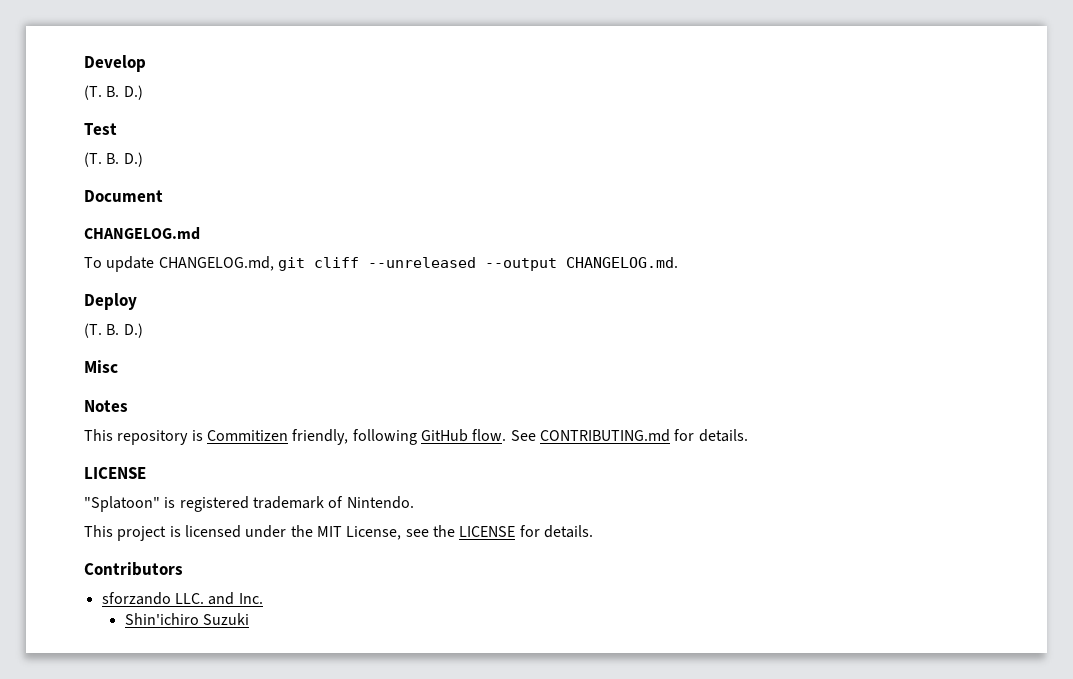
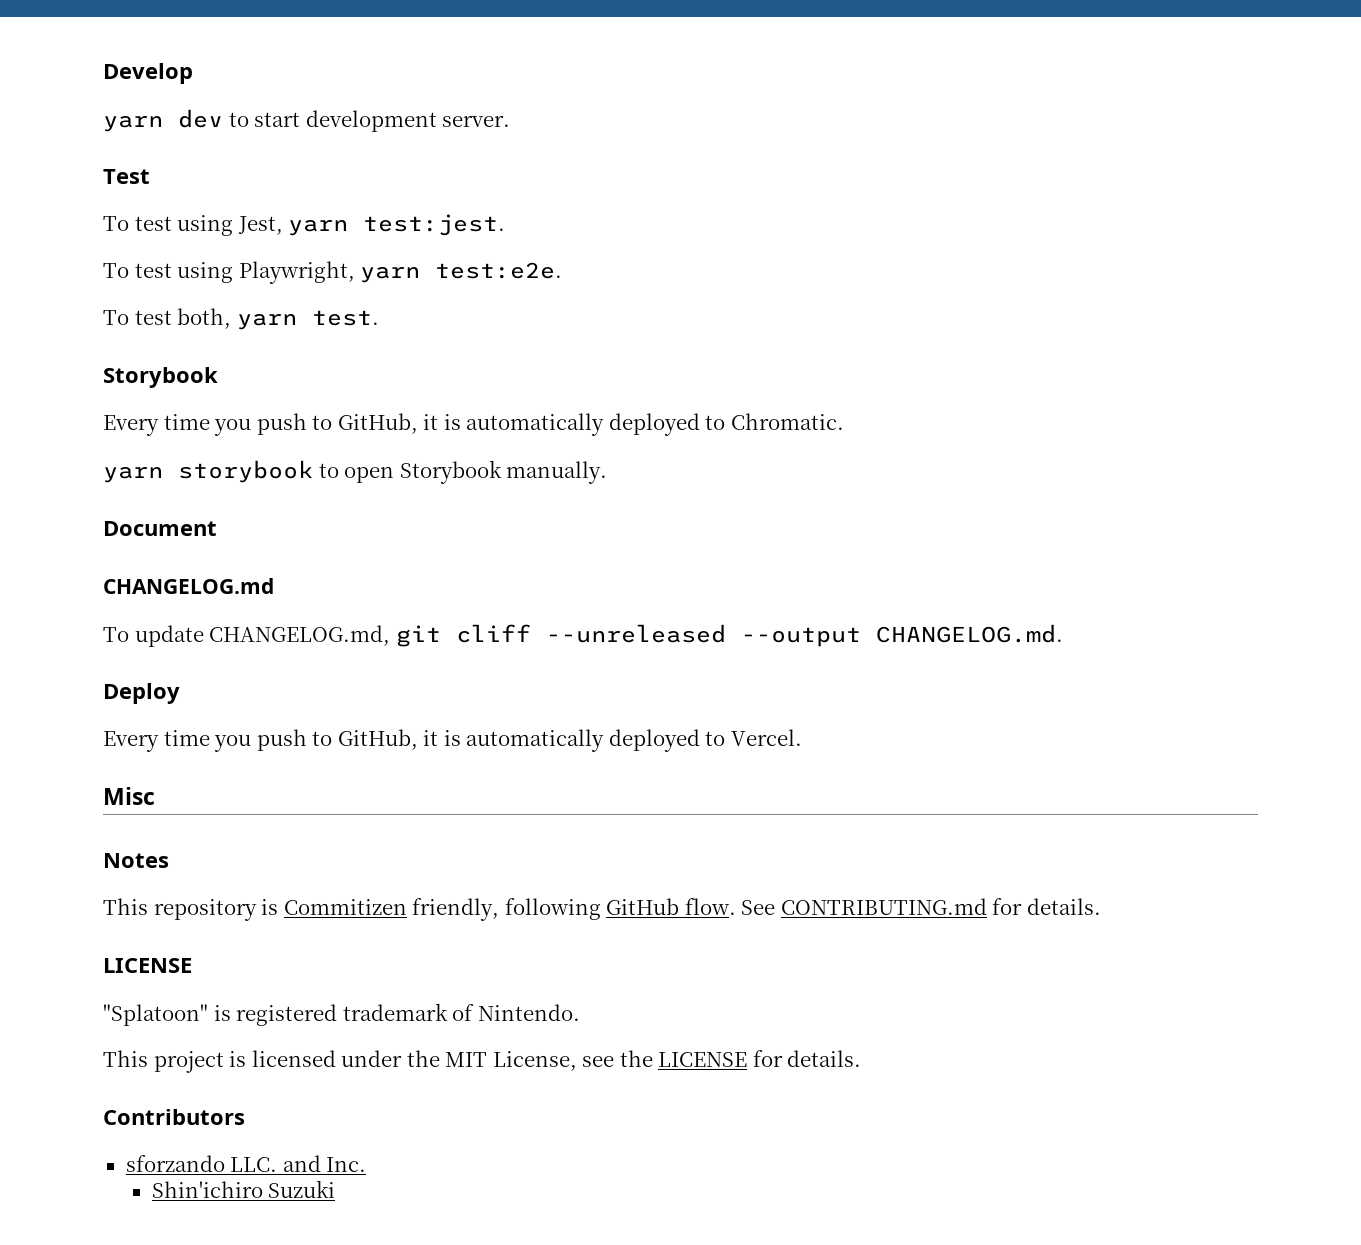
[84,85,143,100] [84,123,117,135] [84,152,143,167] (T. B. D.) // Test // (T. B. D.) -> [103,109,511,132] [103,169,150,184] [103,214,506,236] [103,261,563,284] [103,308,379,330] [103,367,218,388] [103,413,844,436] [103,460,608,484] yarn dev to start development server. // Test // To test using Jest, yarn test:jest. // To test using Playwright, yarn test:e2e. // To test both, yarn test. // Storybook // Every time you push to GitHub, it is automatically deployed to Chromatic. // yarn storybook to open Storybook manually.
[84,323,143,338] (T. B. D.) -> [103,729,802,752] Every time you push to GitHub, it is automatically deployed to Vercel.

